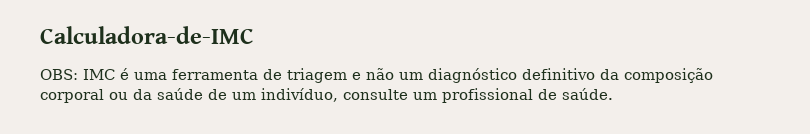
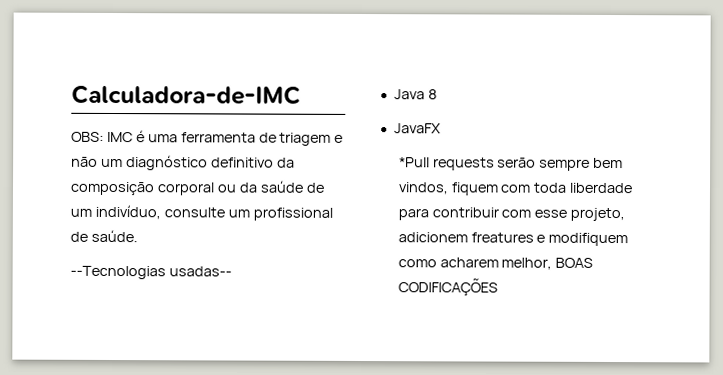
(613, 94) none -> [70,265,232,280] [393,89,437,100] [393,123,441,134] [398,157,624,171] [397,182,634,196] [397,207,626,222] [397,232,629,247] [397,257,594,270] [397,278,498,296] // --Tecnologias usadas-- // Java 8 // JavaFX // *Pull requests serão sempre bem vindos, fiquem com toda liberdade para contribuir com esse projeto, adicionem freatures e modifiquem como acharem melhor, BOAS CODIFICAÇÕES

